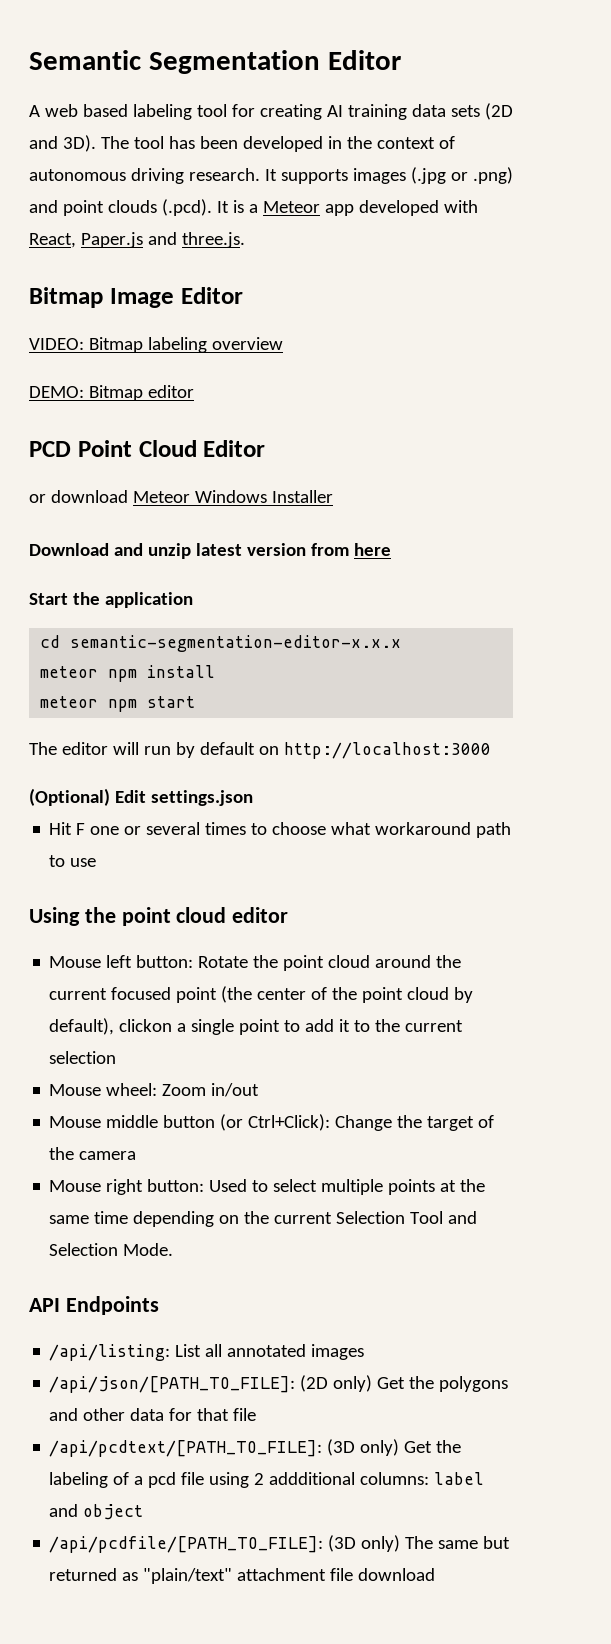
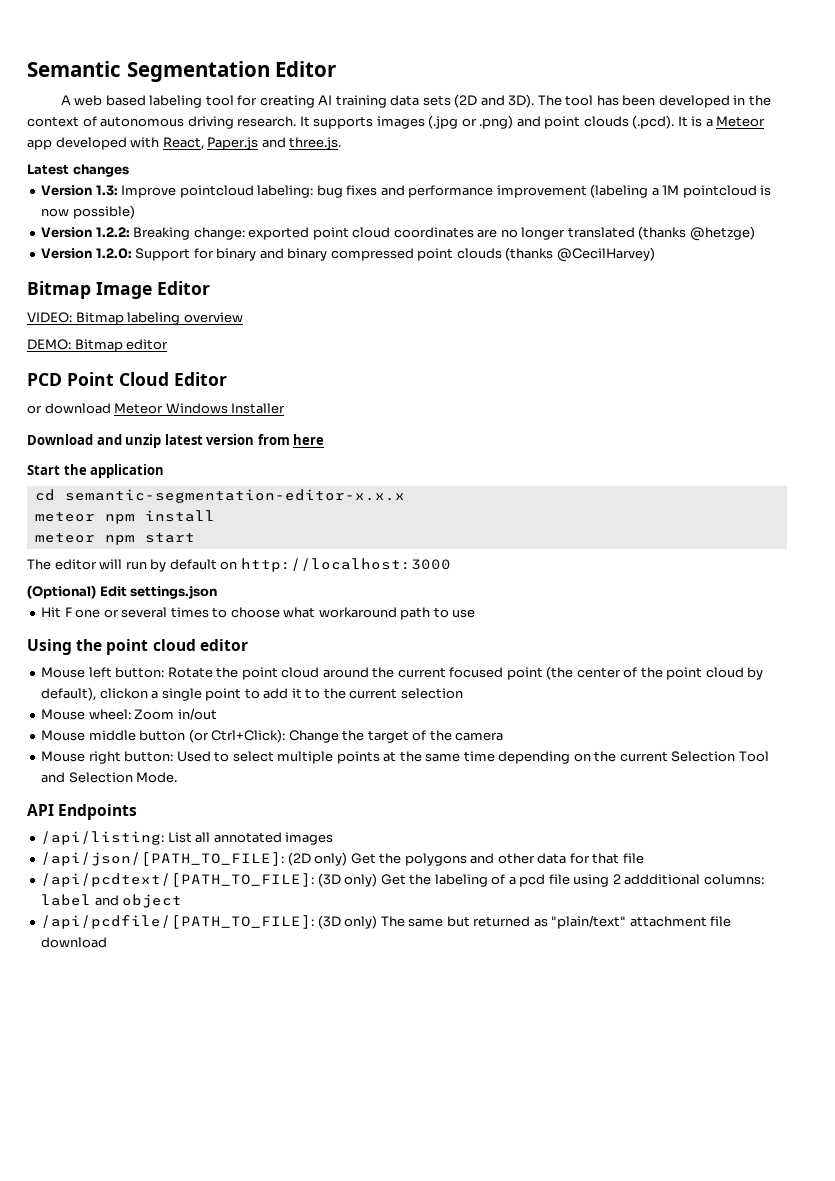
(245, 240) none -> [27,164,129,177] [41,184,772,198] [41,205,135,219] [41,226,755,241] [41,247,655,262] // Latest changes // Version 1.3: Improve pointcloud labeling: bug fixes and performance improvement (labeling a 1M pointcloud is now possible) // Version 1.2.2: Breaking change: exported point cloud coordinates are no longer translated (thanks @hetzge) // Version 1.2.0: Support for binary and binary compressed point clouds (thanks @CecilHarvey)

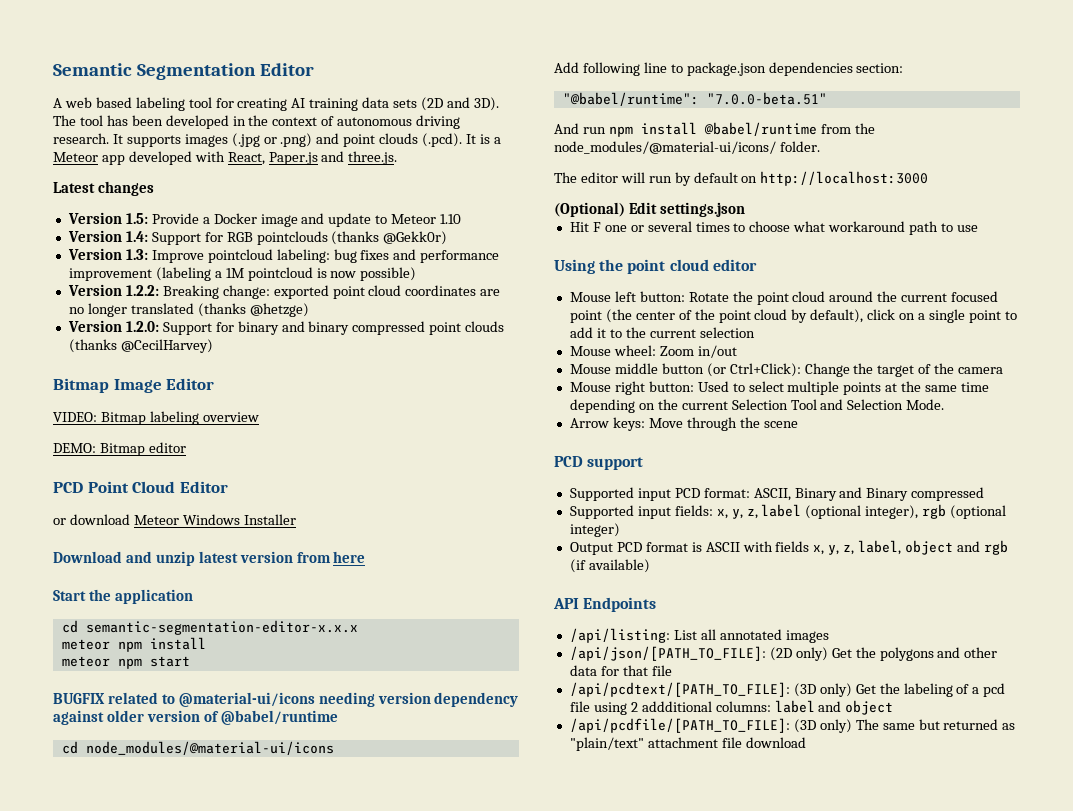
(129, 170) none -> [67,212,462,227] [67,230,448,245] // Version 1.5: Provide a Docker image and update to Meteor 1.10 // Version 1.4: Support for RGB pointclouds (thanks @Gekk0r)
(195, 538) none -> [53,692,519,707] [53,710,338,725] [61,741,334,755] [554,62,904,76] [562,92,827,106] [554,122,875,137] [554,141,820,154] // BUGFIX related to @material-ui/icons needing version dependency against older version of @babel/runtime // cd node_modules/@material-ui/icons // Add following line to package.json dependencies section: // "@babel/runtime": "7.0.0-beta.51" // And run npm install @babel/runtime from the node_modules/@material-ui/icons/ folder.
[99,688,148,699] clickon -> [867,309,916,320] click on
(178, 777) none -> [569,417,798,431] [554,456,644,470] [569,487,985,501] [569,504,1007,519] [569,523,620,537] [569,540,1008,555] [569,559,650,573] // Arrow keys: Move through the scene // PCD support // Supported input PCD format: ASCII, Binary and Binary compressed // Supported input fields: x, y, z, label (optional integer), rgb (optional integer) // Output PCD format is ASCII with fields x, y, z, label, object and rgb (if available)

